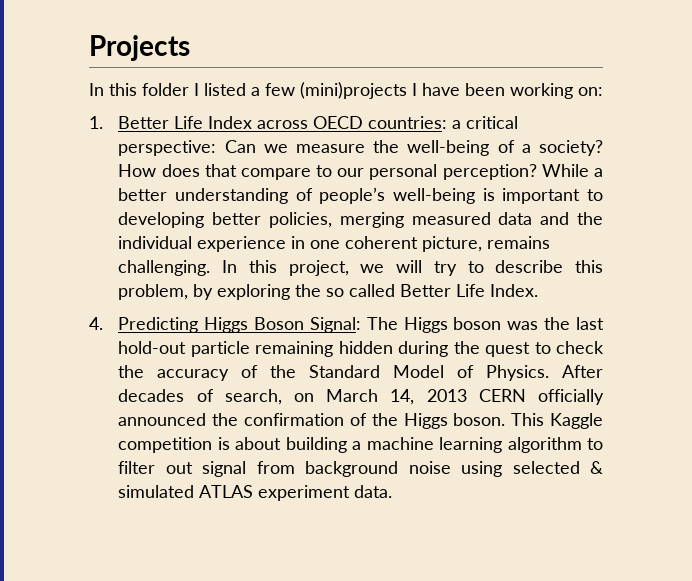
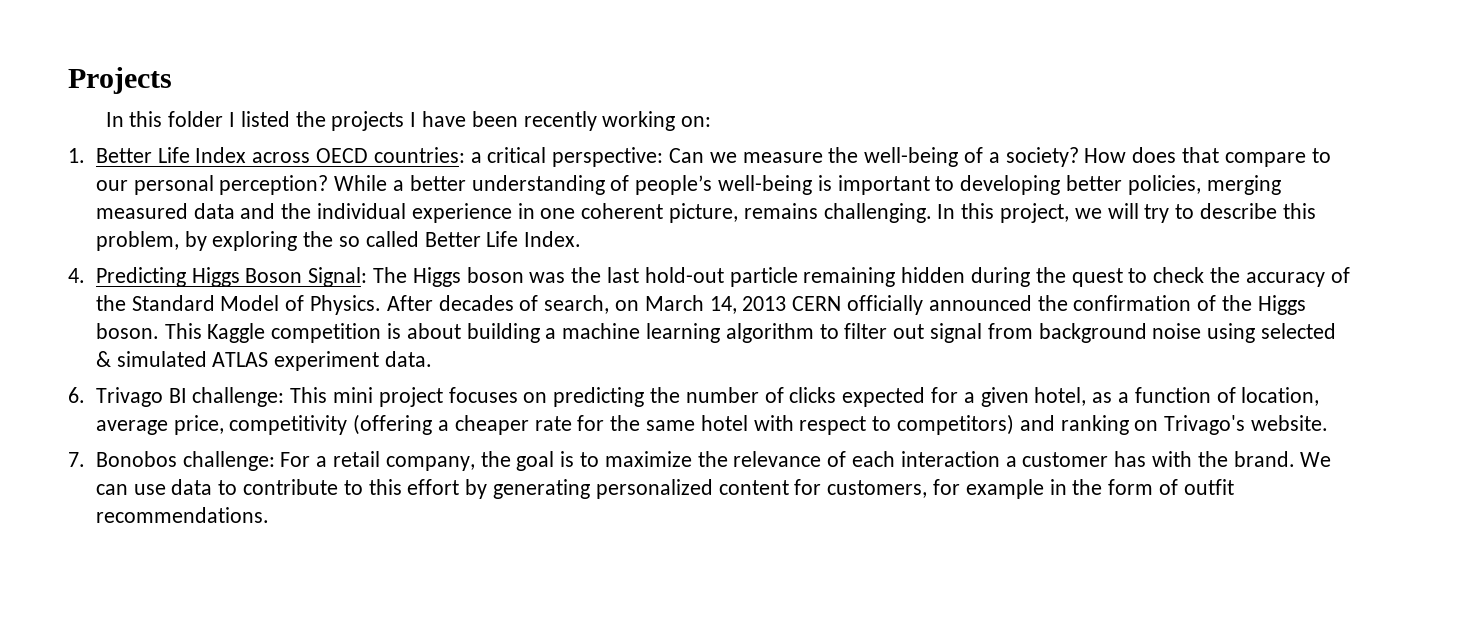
[251,82,407,99] a few (mini)projects -> [295,111,405,131] the projects
(505, 89) none -> [523,111,597,131] recently
(393, 491) none -> [68,387,1320,407] [95,414,1329,435] [68,451,1332,471] [95,479,1234,499] [95,507,269,523] // 6. Trivago BI challenge: This mini project focuses on predicting the number of clicks expected for a given hotel, as a function of location, average price, competitivity (offering a cheaper rate for the same hotel with respect to competitors) and ranking on Trivago's website. // 7. Bonobos challenge: For a retail company, the goal is to maximize the relevance of each interaction a customer has with the brand. We can use data to contribute to this effort by generating personalized content for customers, for example in the form of outfit recommendations.

